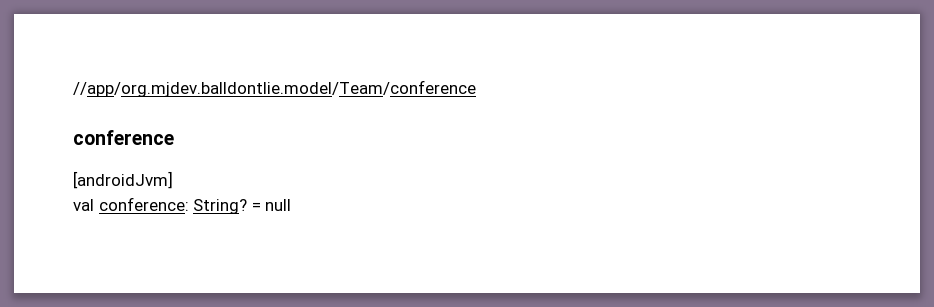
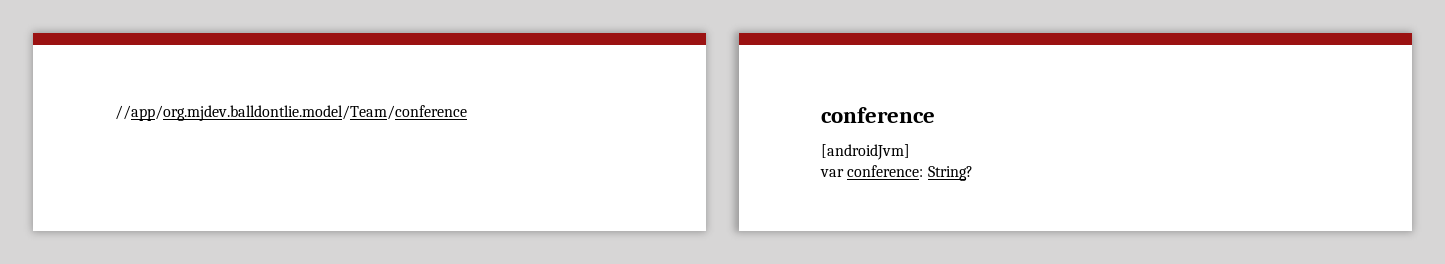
[73,199,94,211] val -> [820,169,844,177] var
[251,199,292,211] = null -> (973, 173) none

